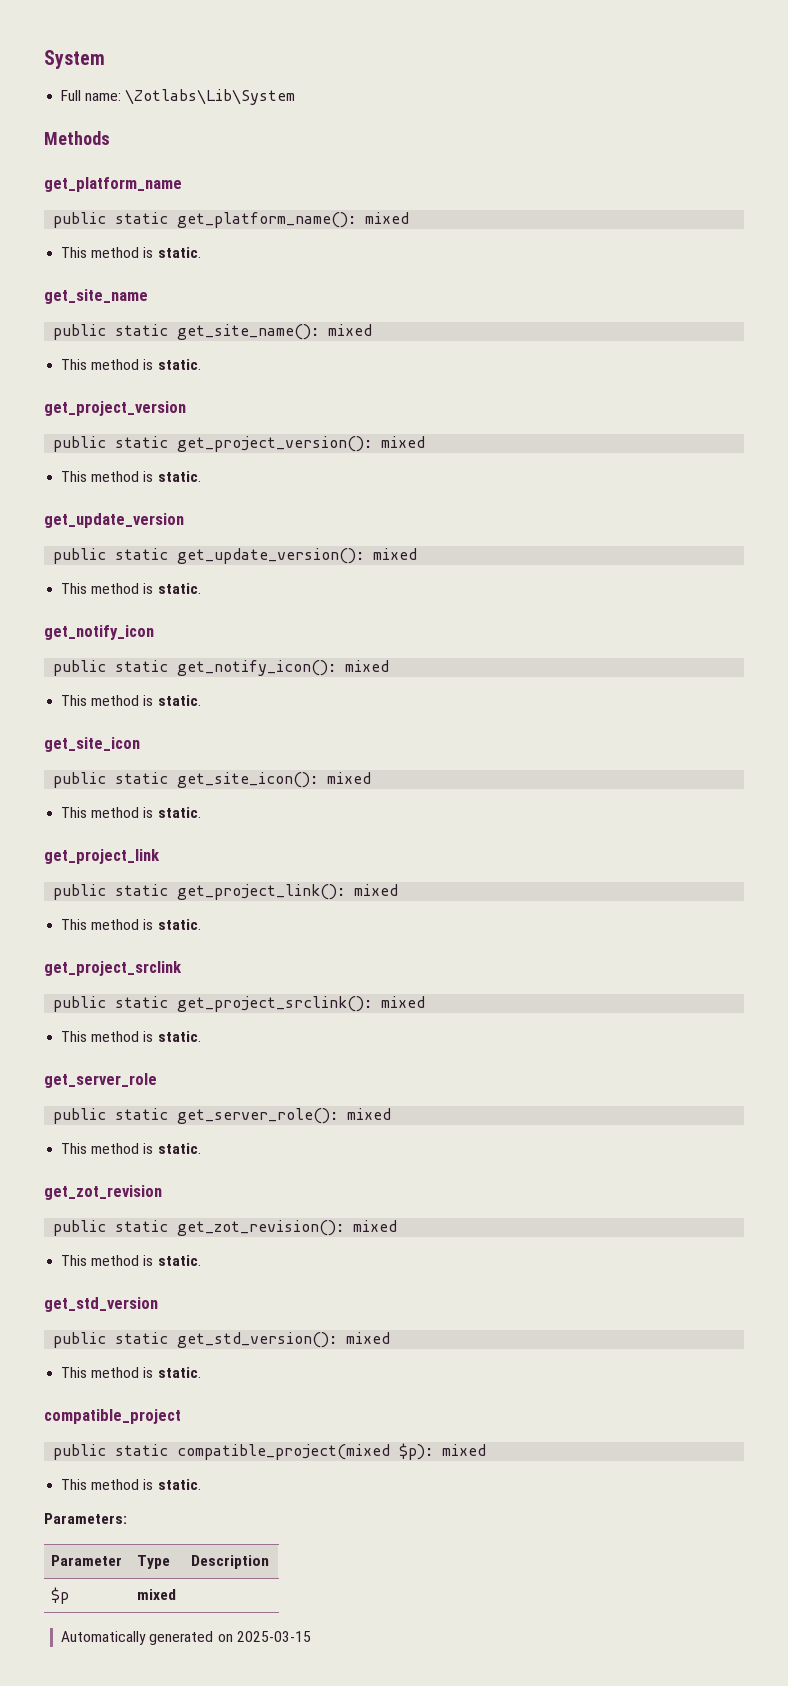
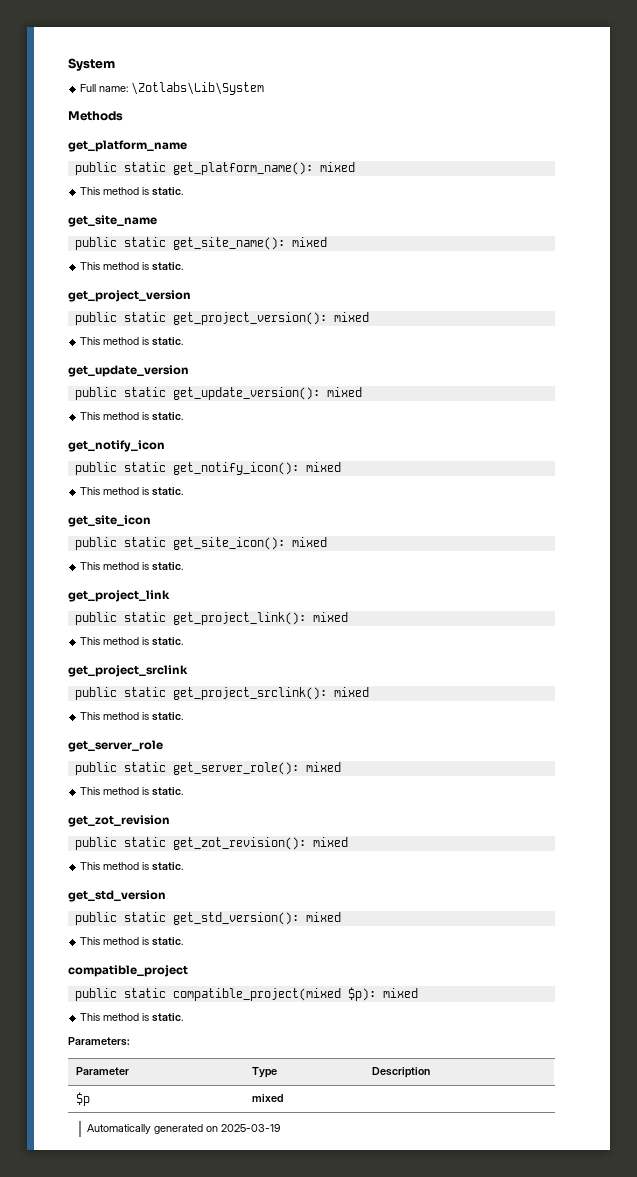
[236,1631,311,1642] 2025-03-15 -> [220,1124,280,1132] 2025-03-19

